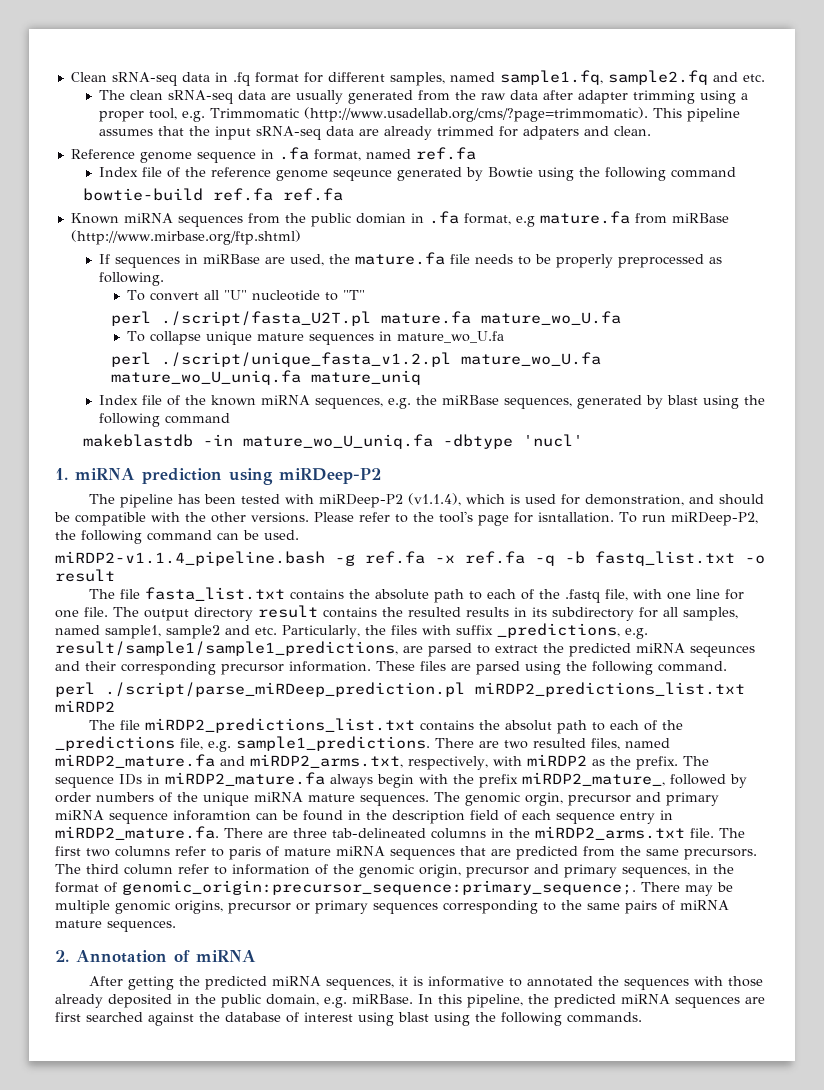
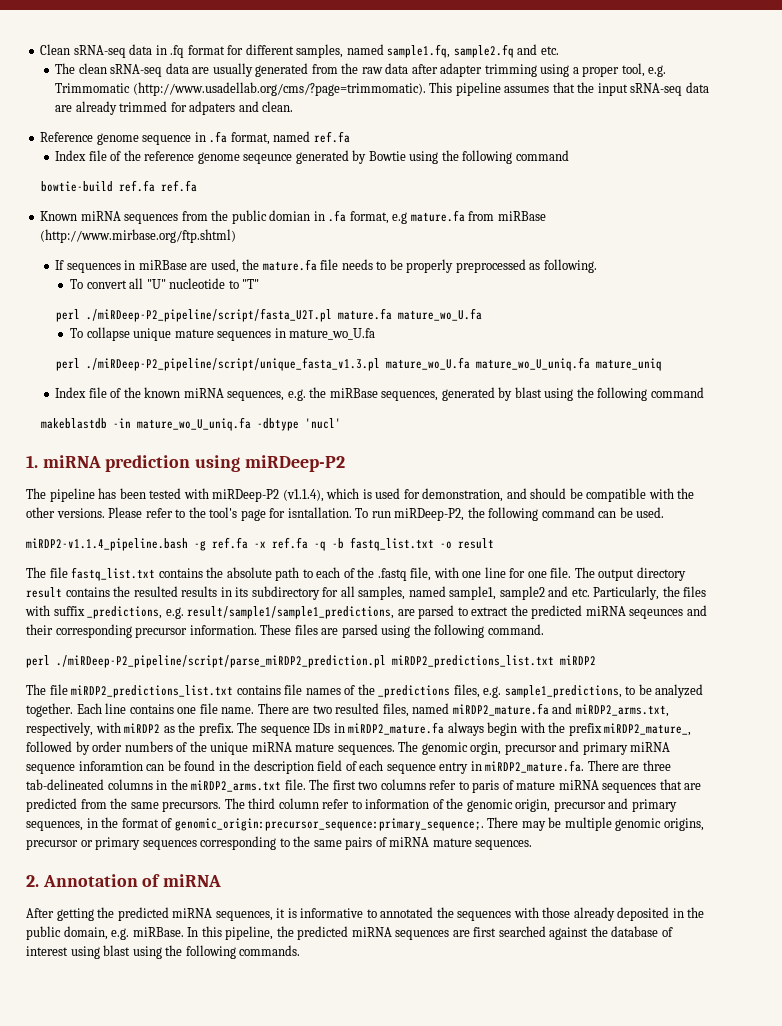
[160,311,371,326] ./script/fasta_U2T.pl -> [85,308,332,322] ./miRDeep-P2_pipeline/script/fasta_U2T.pl
[160,352,451,367] ./script/unique_fasta_v1.2.pl -> [85,357,380,371] ./miRDeep-P2_pipeline/script/unique_fasta_v1.3.pl
[145,587,286,601] fasta_list.txt -> [71,567,156,581] fastq_list.txt
[105,682,465,697] ./script/parse_miRDeep_prediction.pl -> [56,655,386,668] ./miRDeep-P2_pipeline/script/parse_miRDP2_prediction.pl
[479,720,684,734] [55,736,430,752] the absolut path to each of the _predictions file, e.g. sample1_predictions. -> [284,684,704,698] [26,703,255,717] file names of the _predictions files, e.g. sample1_predictions, to be analyzed together. Each line contains one file name.

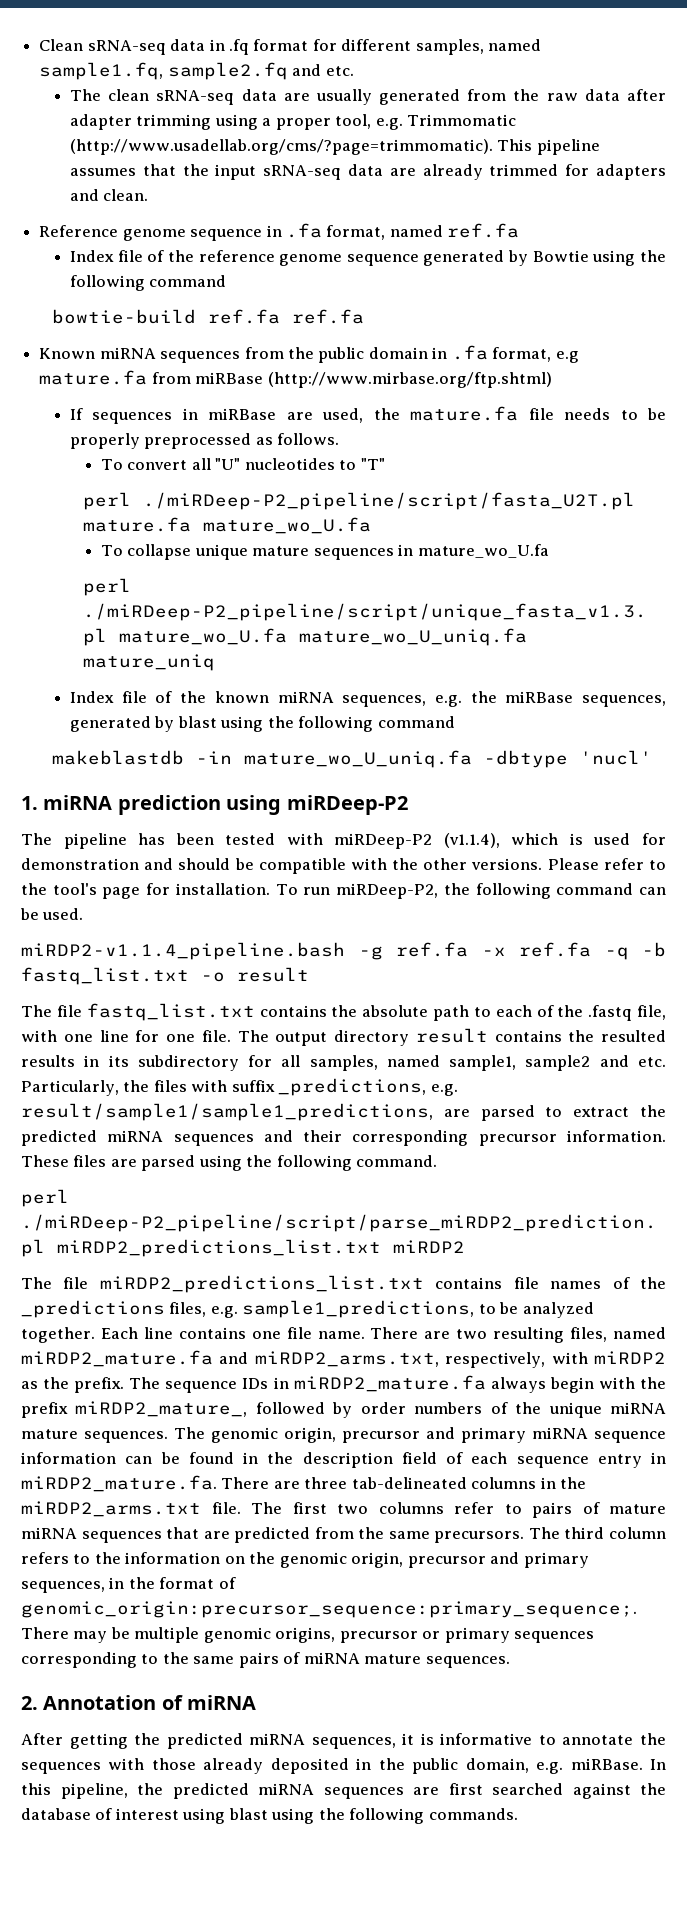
[189,101,236,115] adpaters -> [596,164,667,180] adapters
[243,154,293,164] seqeunce -> [346,254,419,266] sequence
[269,210,311,221] domian -> [368,347,428,359] domain
[543,259,597,273] following. -> [277,433,340,445] follows.
[169,278,226,289] nucleotide -> [244,458,335,470] nucleotides
[422,488,504,502] demonstration, -> [21,858,139,870] demonstration
[287,507,352,518] isntallation. -> [175,883,270,895] installation.
[629,609,684,619] seqeunces -> [173,1134,254,1146] sequences
[335,703,380,714] resulted -> [493,1327,565,1343] resulting
[470,742,502,755] orgin, -> [284,1427,336,1443] origin,
[78,761,143,771] inforamtion -> [21,1452,116,1464] information
[472,780,500,793] paris -> [532,1502,572,1518] pairs
[322,799,444,809] refer to information of -> [21,1552,245,1564] refers to the information on
[380,907,434,918] annotated -> [562,1735,634,1745] annotate

